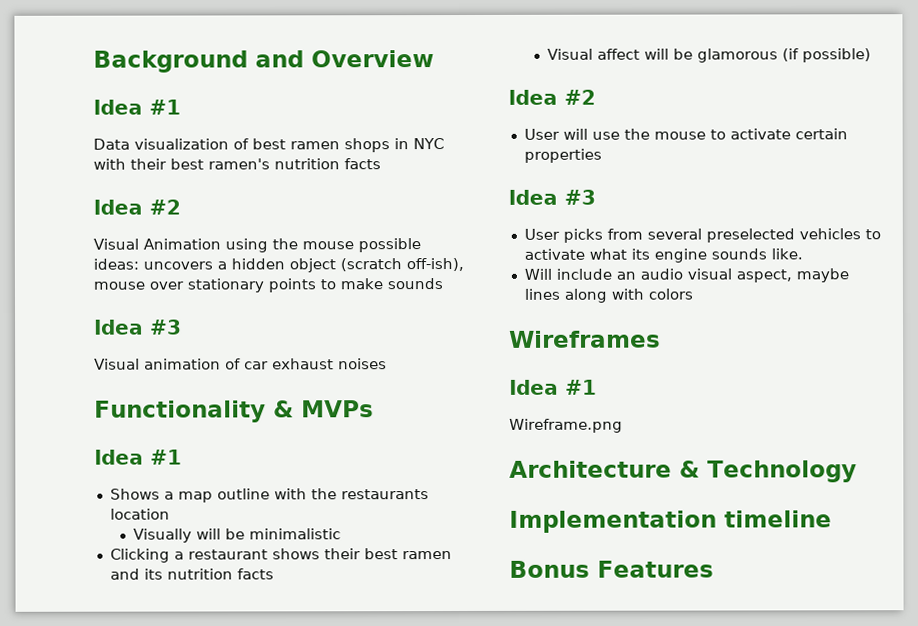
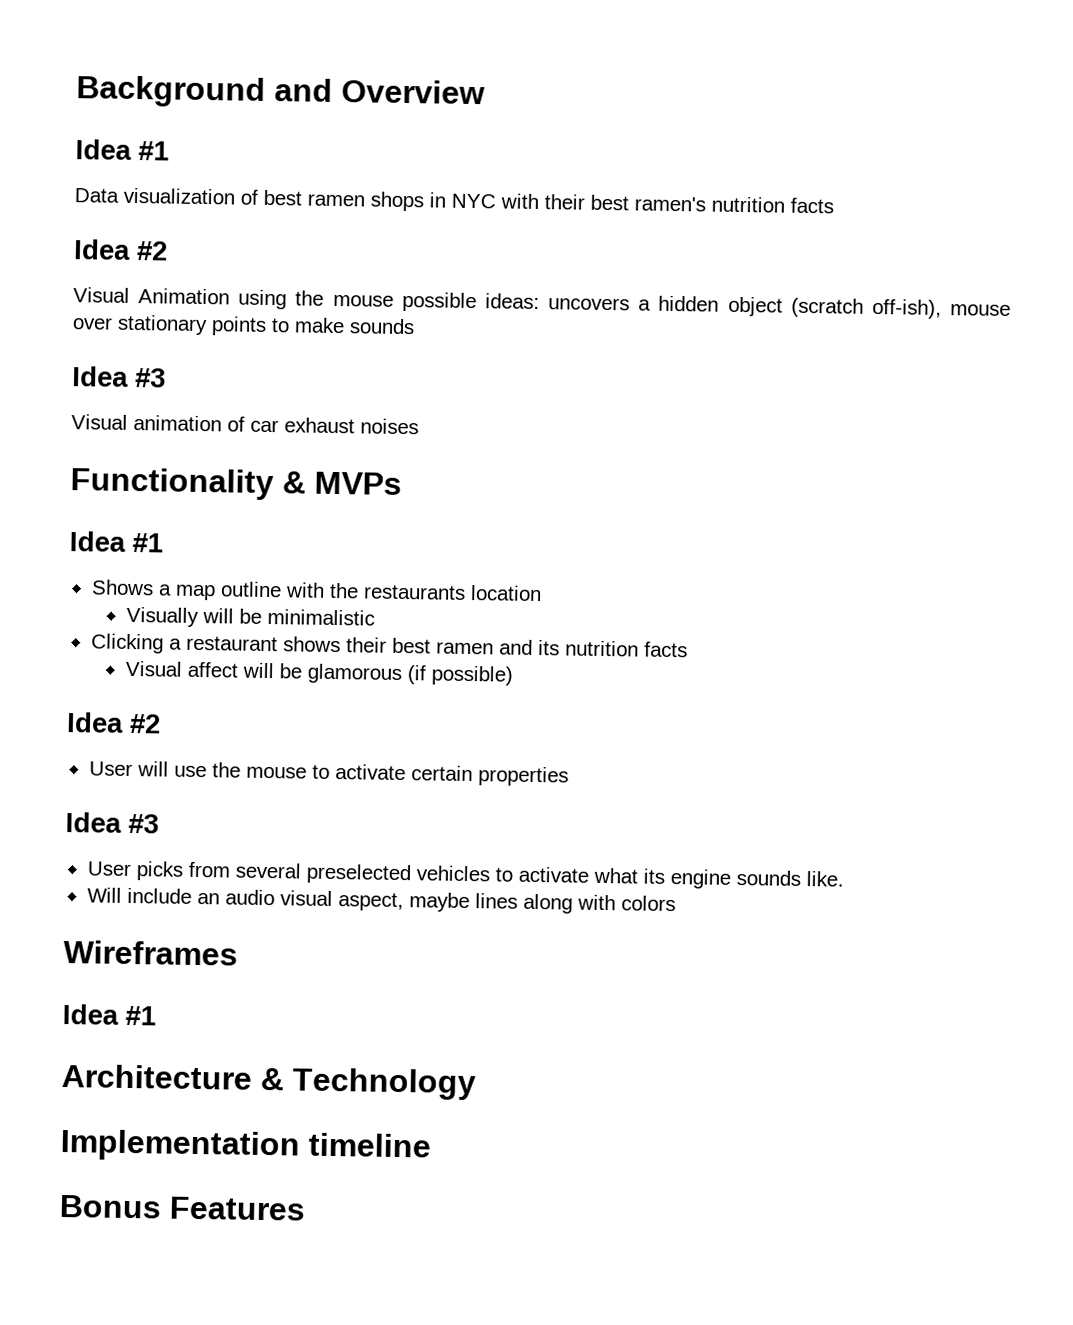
[509,418,623,433] // Wireframe.png -> (156, 1015) none

